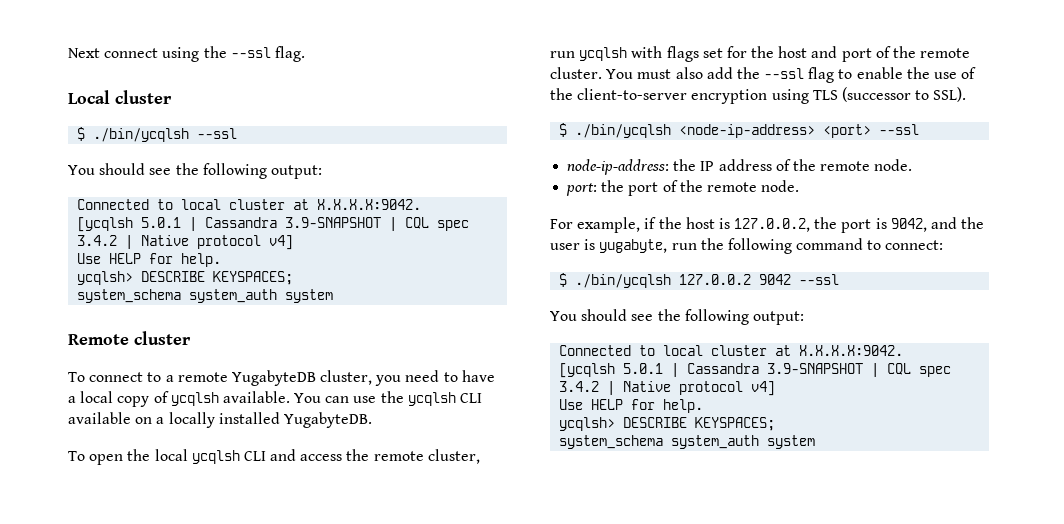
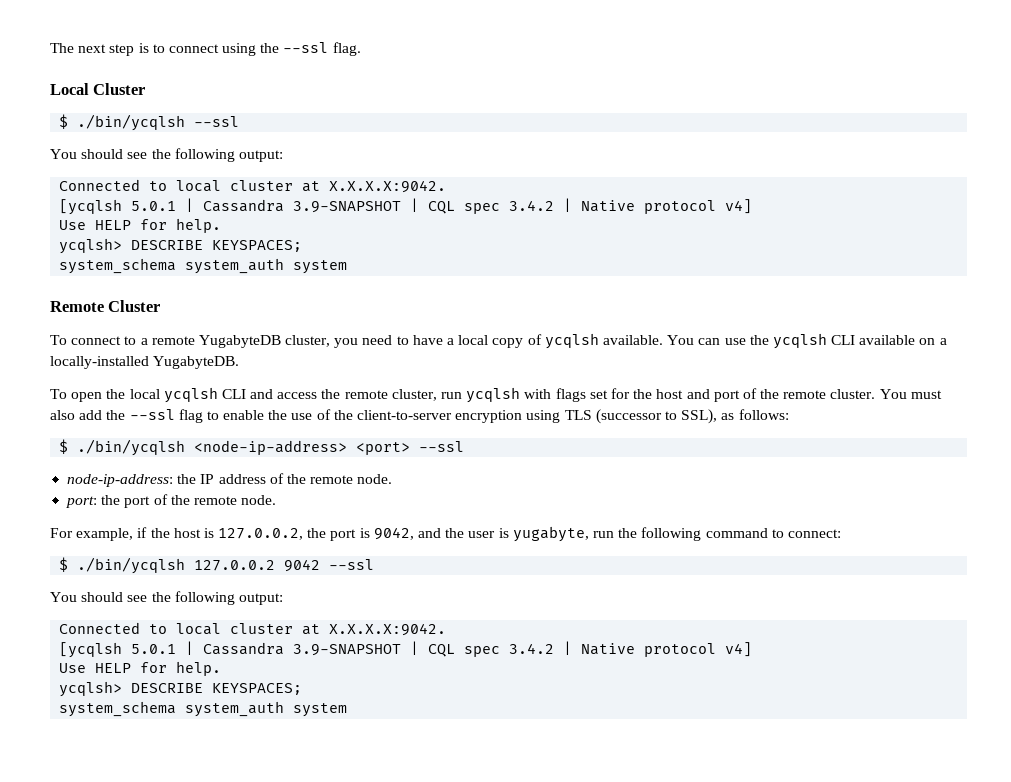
[68,48,100,58] Next -> [50,43,165,56] The next step is to
[115,90,172,104] cluster -> [93,83,146,95] Cluster
[134,331,191,345] cluster -> [108,300,161,312] Cluster
[168,412,280,428] locally installed -> [50,356,149,369] locally-installed
[933,87,967,102] SSL). -> [681,409,789,424] SSL), as follows:

